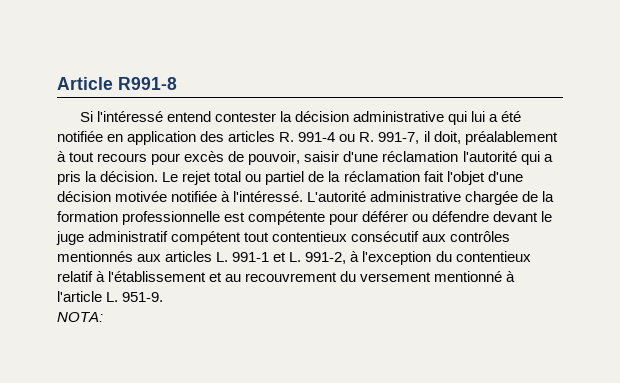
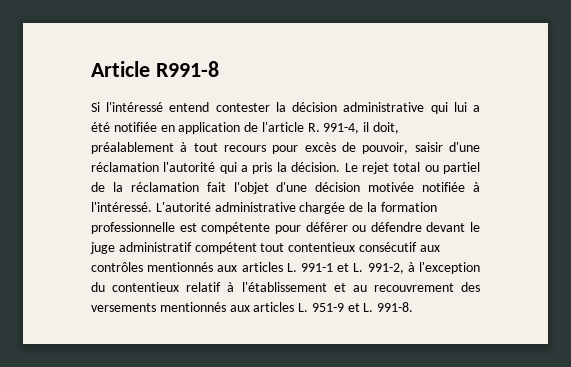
[200,131,420,144] des articles R. 991-4 ou R. 991-7, -> [244,122,360,134] de l'article R. 991-4,
[340,271,516,282] [57,291,164,302] [57,312,103,322] du versement mentionné à l'article L. 951-9. // NOTA: -> [461,282,480,292] [91,302,414,312] des versements mentionnés aux articles L. 951-9 et L. 991-8.

